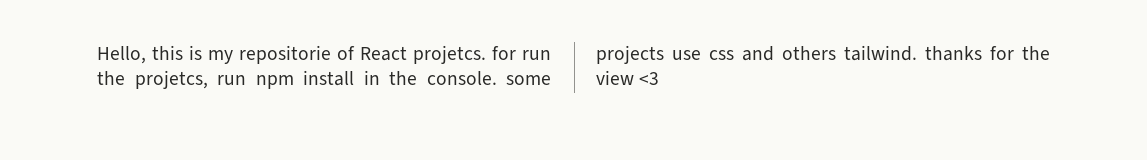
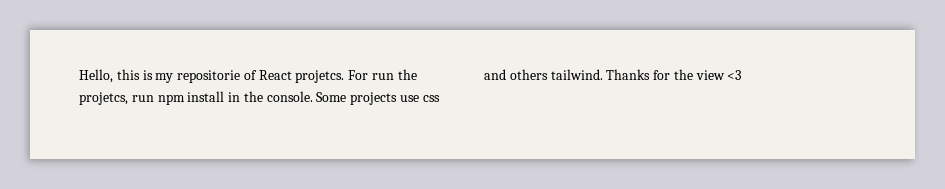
[492,46,516,60] for -> [348,70,369,80] For
[506,75,551,85] some -> [316,92,347,102] Some
[925,46,982,61] thanks -> [606,69,651,80] Thanks

